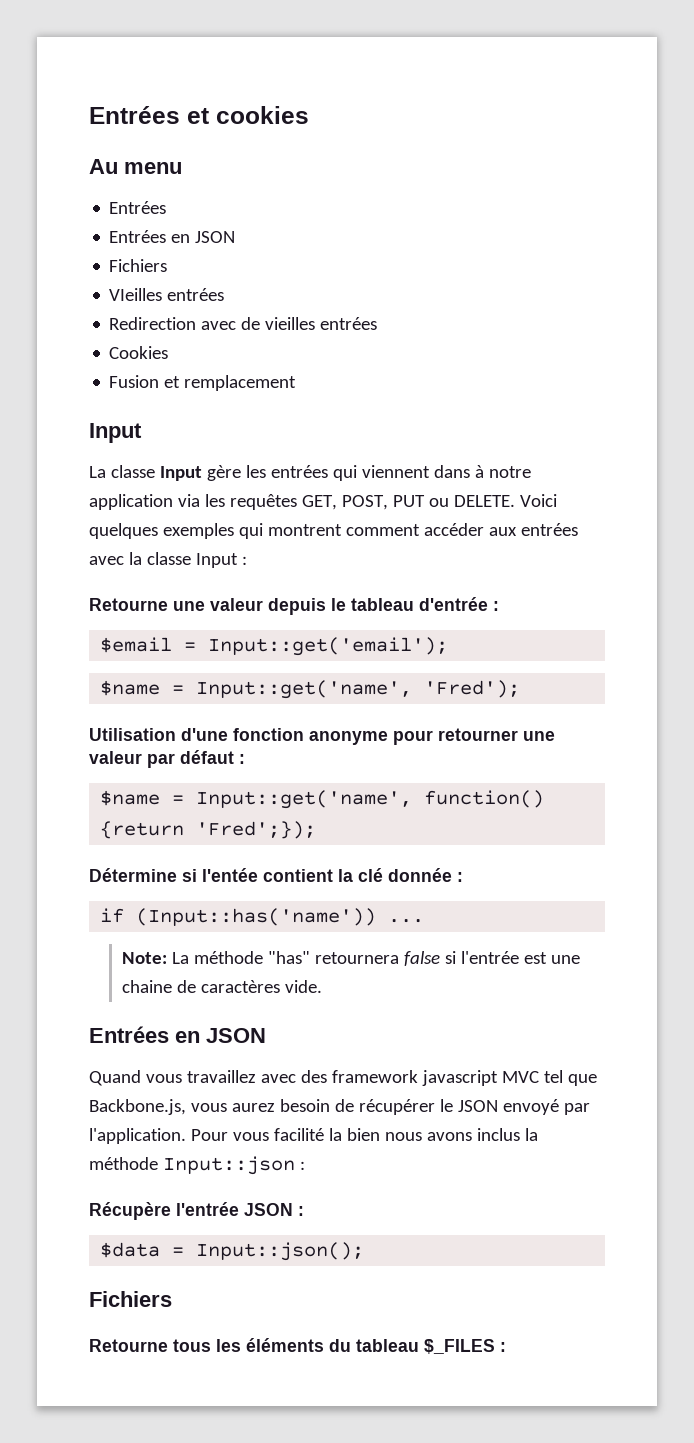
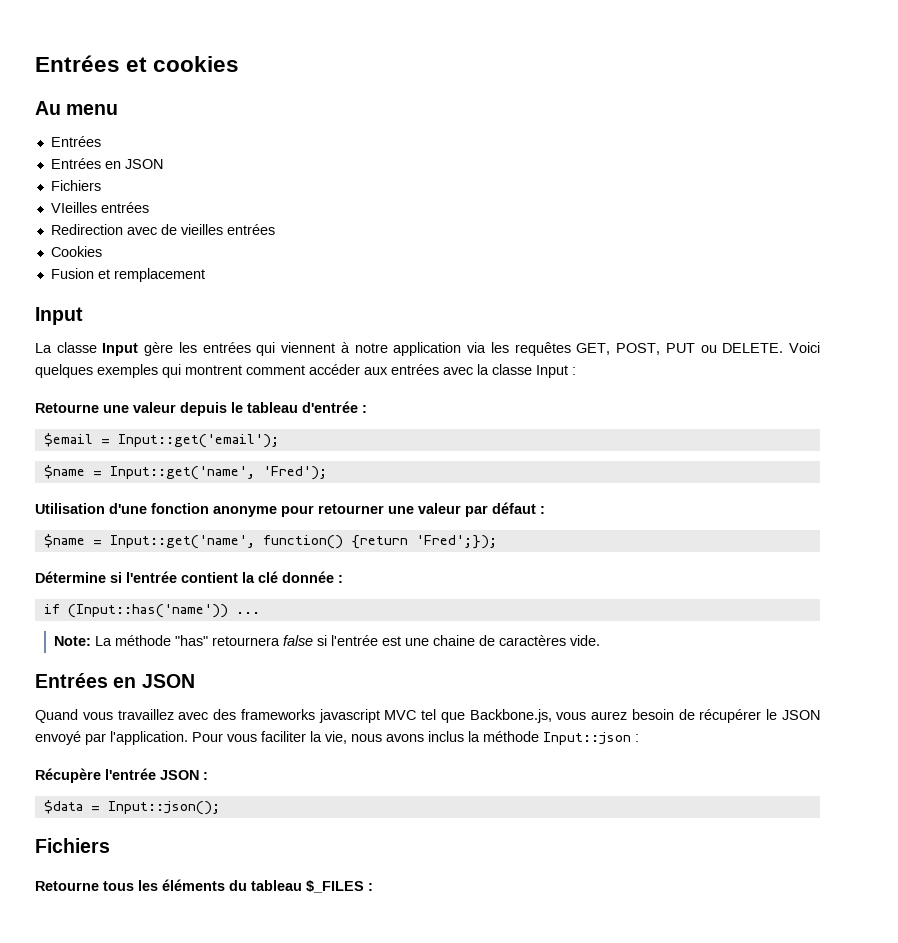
[433,465,470,478] dans -> (336, 347) none
[202,868,258,882] l'entée -> [126,571,177,583] l'entrée
[331,1070,418,1083] framework -> [240,709,315,720] frameworks
[273,1128,380,1141] facilité la bien -> [261,731,347,744] faciliter la vie,

